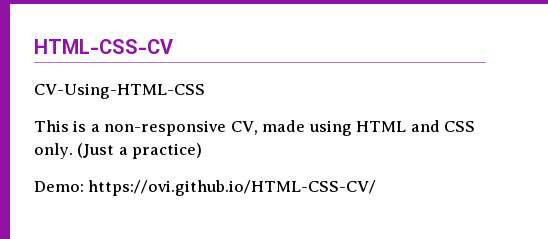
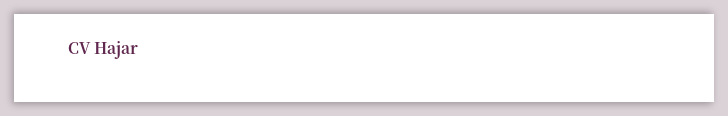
[34,39,174,54] [34,83,205,99] [34,120,476,136] [34,143,203,159] [34,180,377,196] HTML-CSS-CV // CV-Using-HTML-CSS // This is a non-responsive CV, made using HTML and CSS only. (Just a practice) // Demo: https://ovi.github.io/HTML-CSS-CV/ -> [68,41,139,59] CV Hajar

